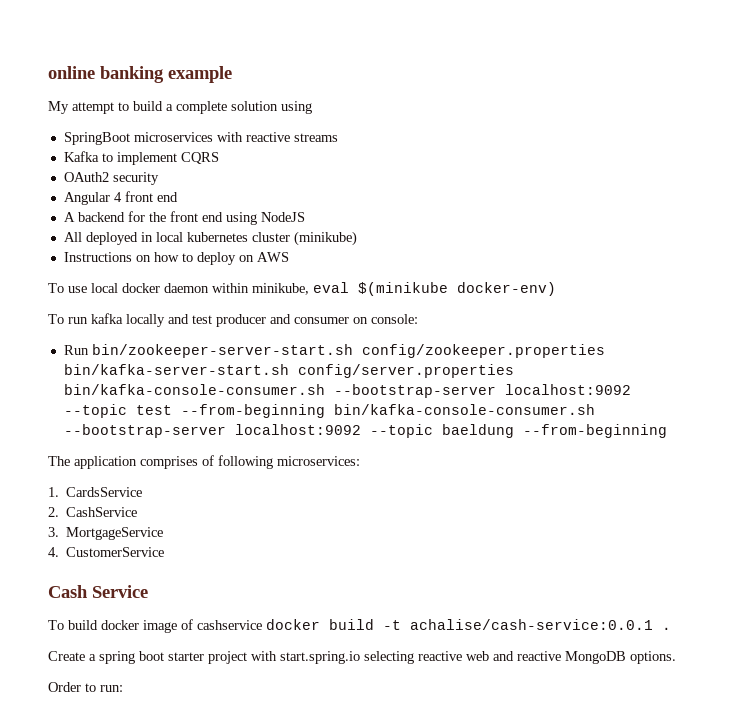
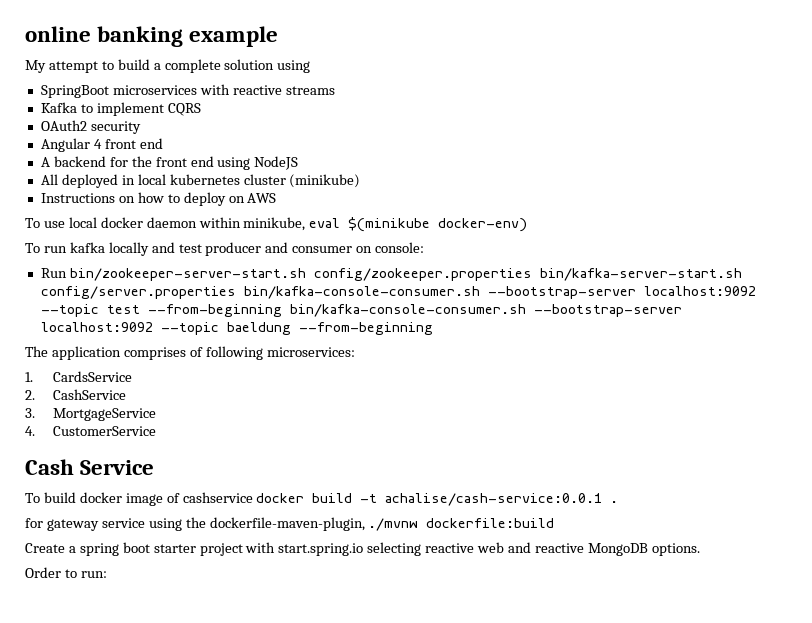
(671, 628) none -> [25,517,555,531] // for gateway service using the dockerfile-maven-plugin, ./mvnw dockerfile:build

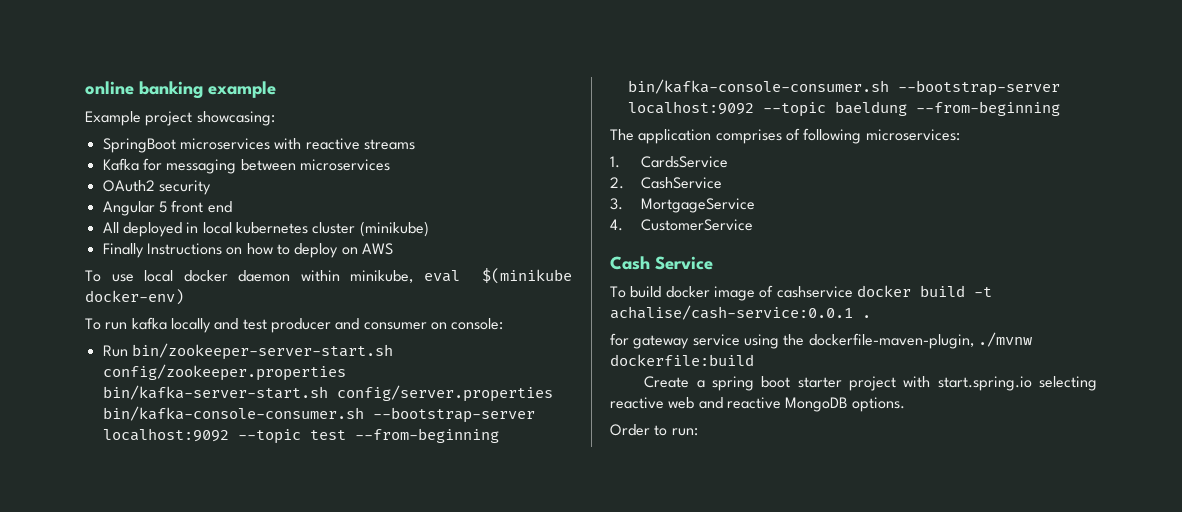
[25,59,311,73] My attempt to build a complete solution using -> [85,111,275,126] Example project showcasing:
[80,102,201,116] to implement CQRS -> [142,158,390,174] for messaging between microservices
[93,138,163,149] [40,156,299,170] 4 front end // A backend for the front end using NodeJS -> [158,200,232,213] 5 front end
(361, 181) none -> [102,243,144,258] Finally

